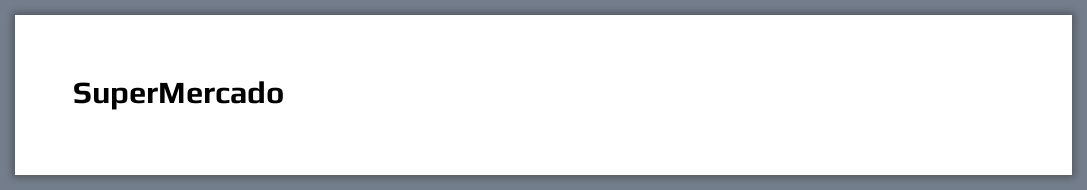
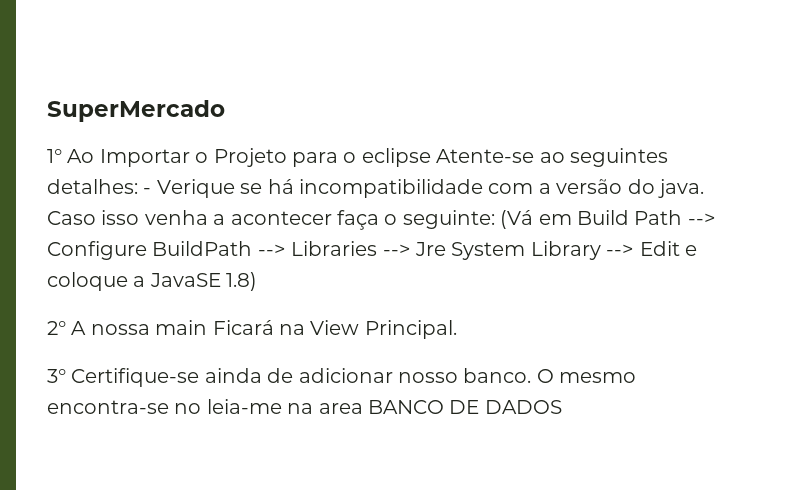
(284, 95) none -> [47,148,668,167] [47,179,704,198] [47,210,716,230] [47,241,697,260] [47,272,258,291] [47,320,457,339] [47,368,637,387] [47,399,562,414] // 1° Ao Importar o Projeto para o eclipse Atente-se ao seguintes detalhes: - Verique se há incompatibilidade com a versão do java. Caso isso venha a acontecer faça o seguinte: (Vá em Build Path --> Configure BuildPath --> Libraries --> Jre System Library --> Edit e coloque a JavaSE 1.8) // 2° A nossa main Ficará na View Principal. // 3° Certifique-se ainda de adicionar nosso banco. O mesmo encontra-se no leia-me na area BANCO DE DADOS

